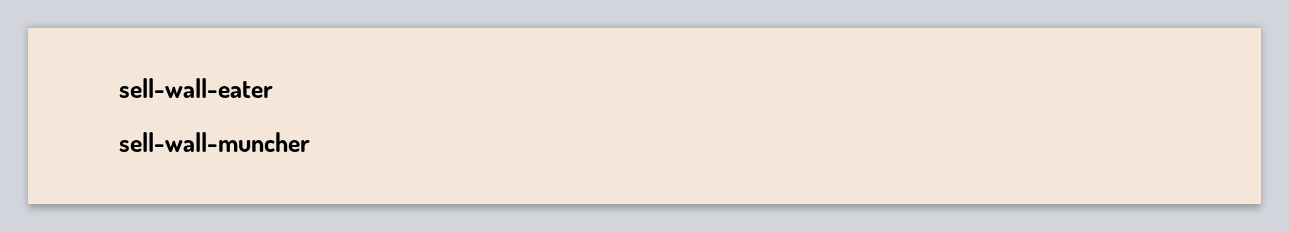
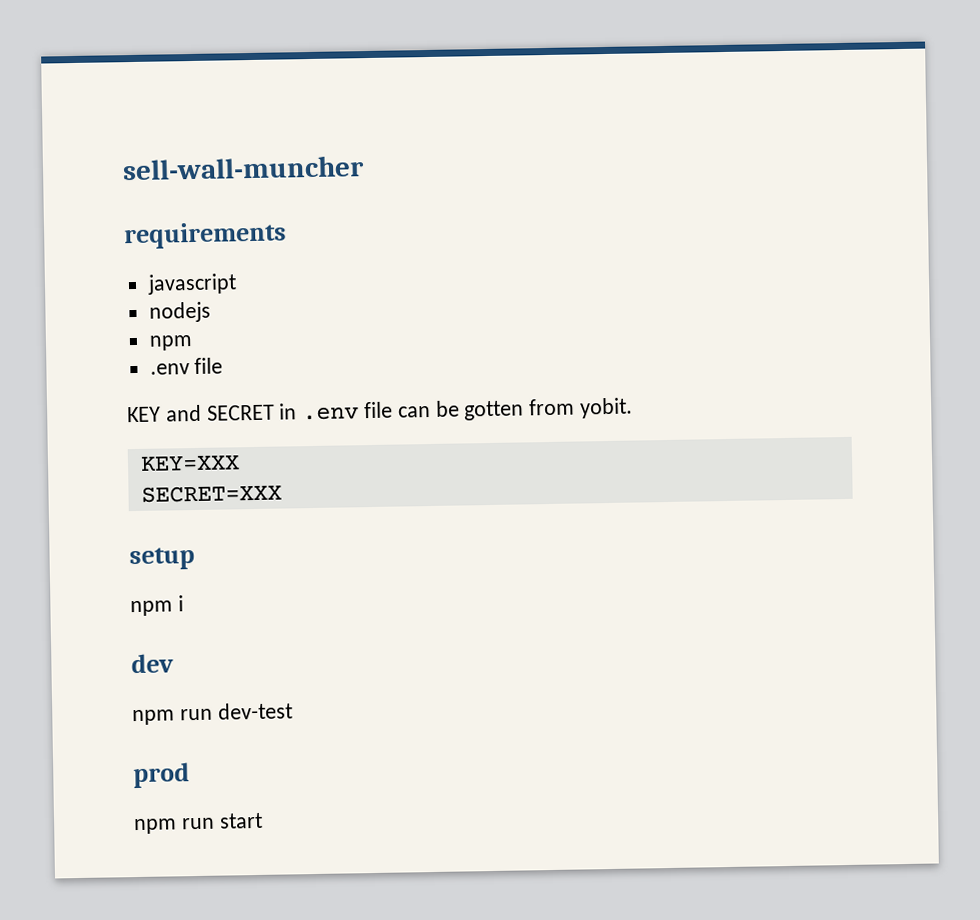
[119,78,273,98] [119,132,310,152] sell-wall-eater // sell-wall-muncher -> [122,155,365,181] [123,221,287,250] [146,273,237,295] [148,301,211,323] [148,335,193,351] [149,357,224,375] [127,397,634,423] [139,455,240,471] [140,484,282,503] [129,547,195,571] [130,595,184,617] [131,653,174,674] [132,702,293,726] [133,762,190,789] [134,812,263,835] sell-wall-muncher // requirements // javascript // nodejs // npm // .env file // KEY and SECRET in .env file can be gotten from yobit. // KEY=XXX // SECRET=XXX // setup // npm i // dev // npm run dev-test // prod // npm run start

